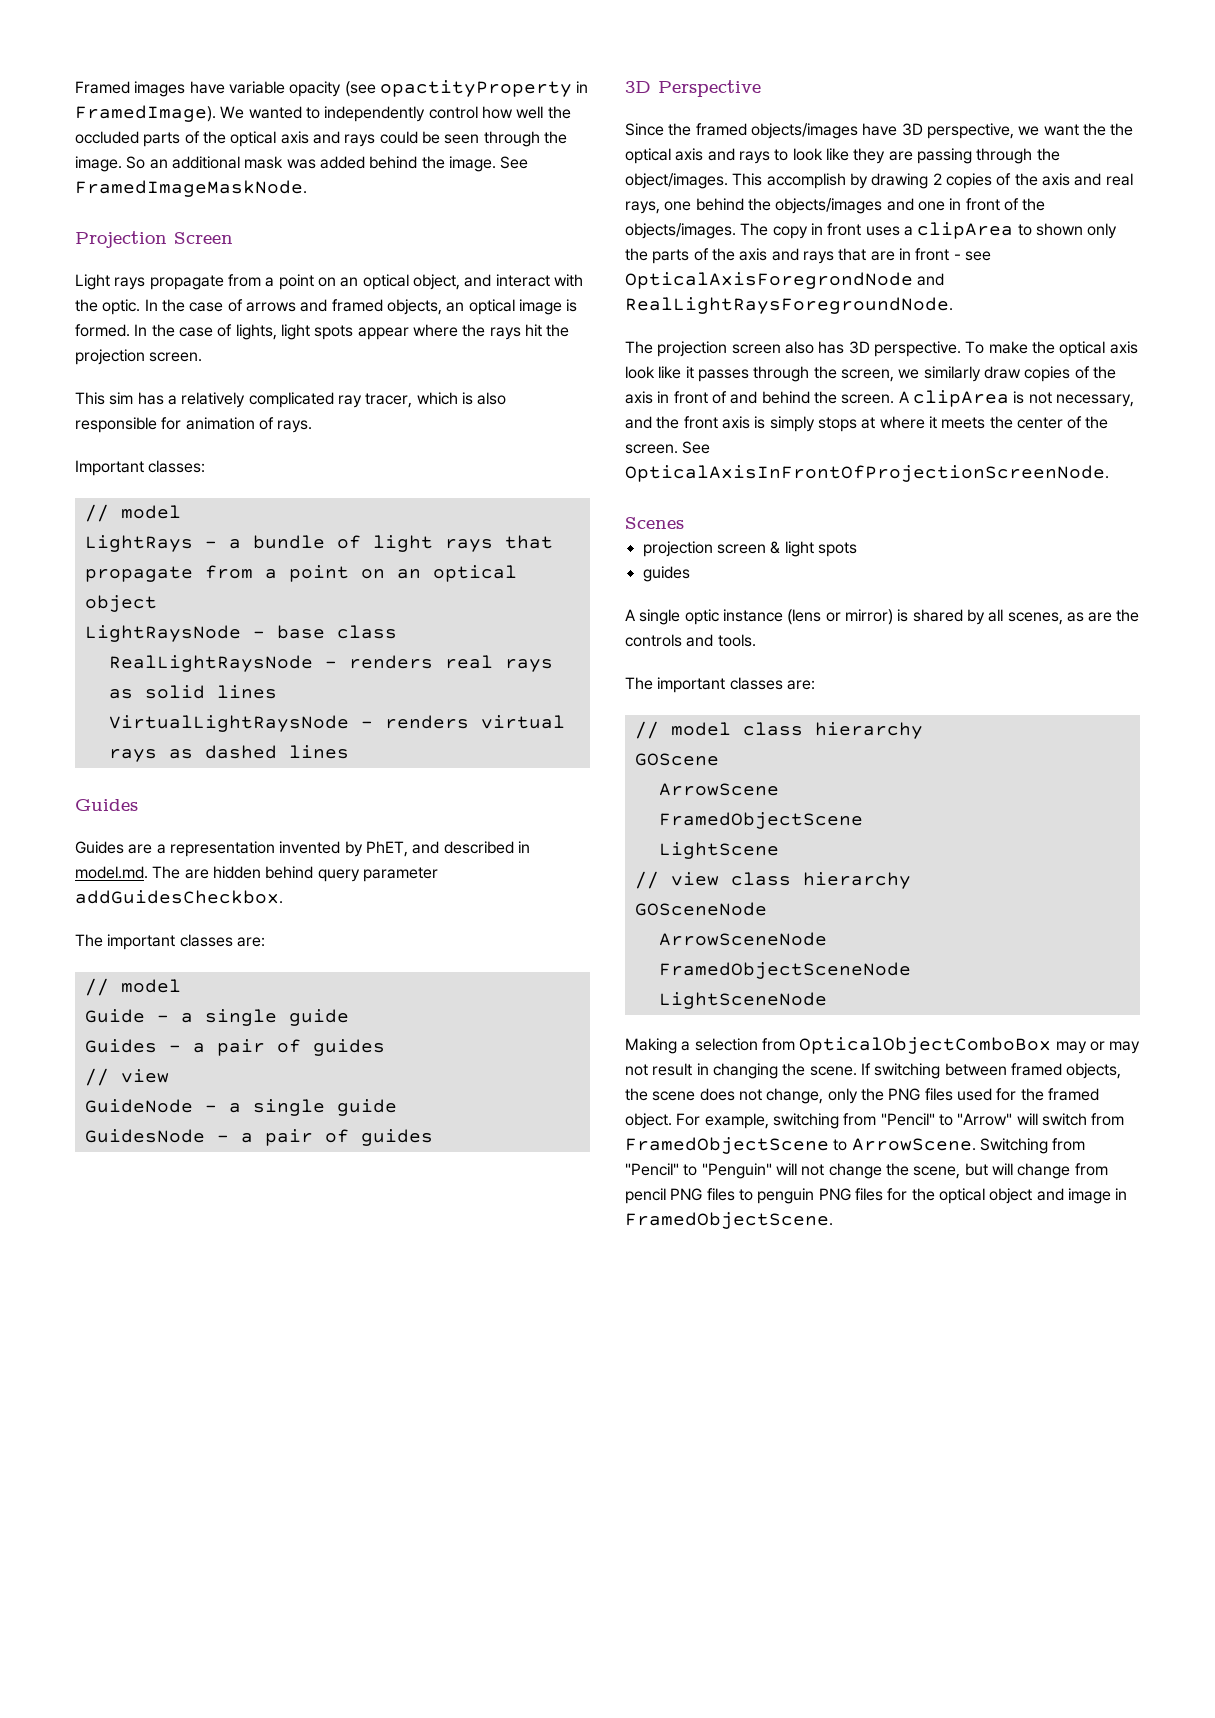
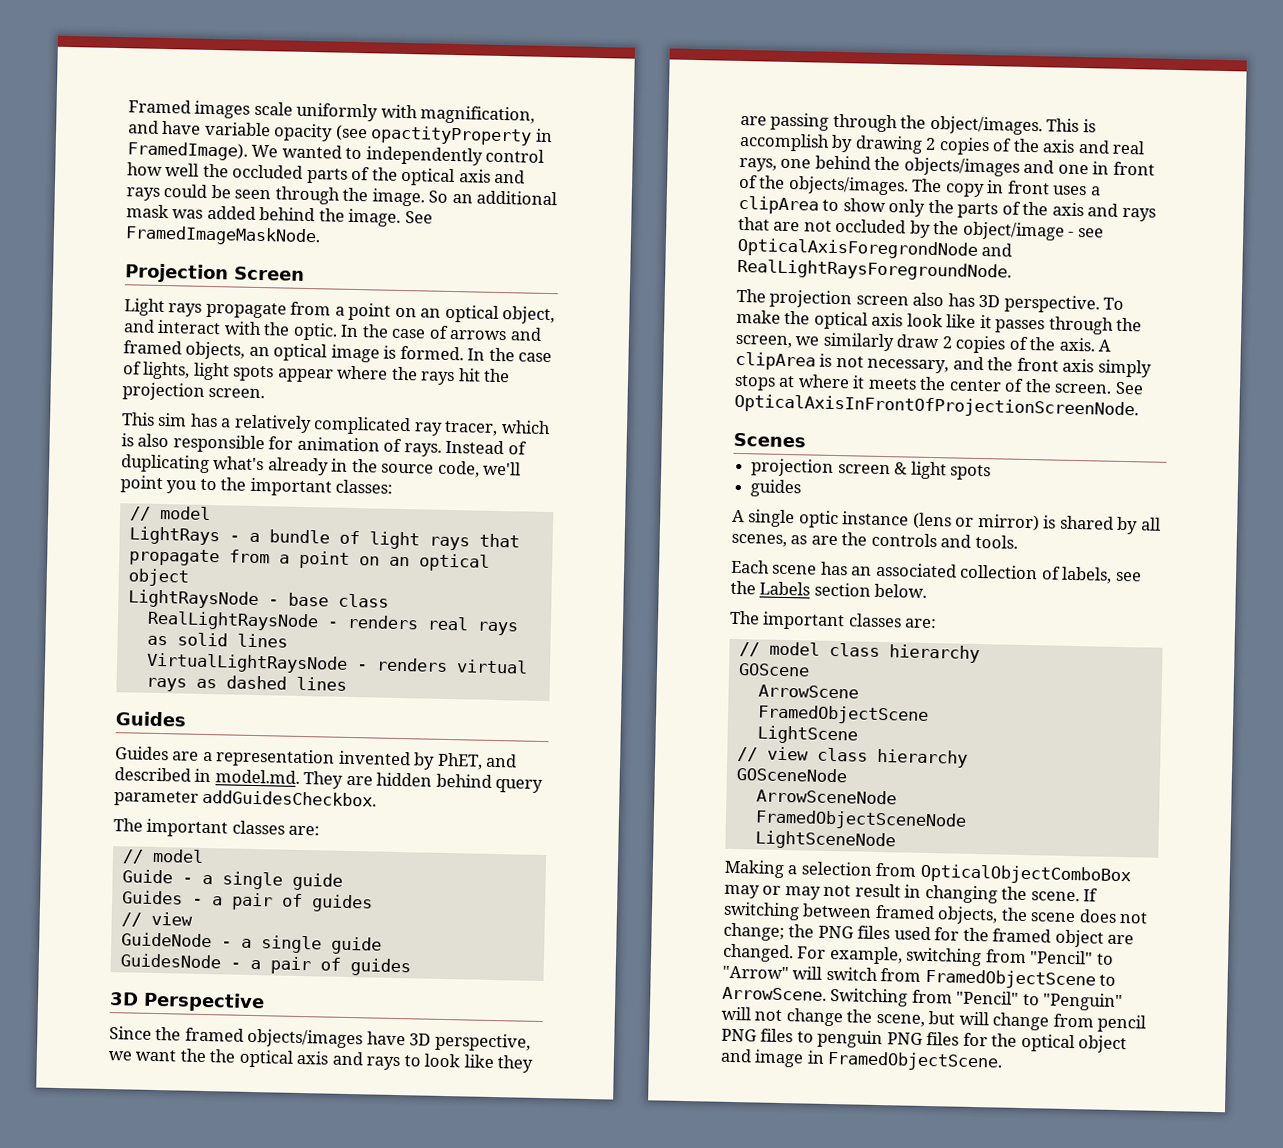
(186, 89) none -> [253,101,536,125] [128,120,159,134] scale uniformly with magnification, and
[75,460,144,476] // Important -> [445,439,527,455] [121,454,522,478] [120,475,332,497] Instead of duplicating what's already in the source code, we'll point you to the important
[152,866,181,879] The -> [303,771,344,789] They
(763, 179) none -> [1082,119,1096,133] is
[1035,223,1083,236] shown -> [842,198,886,212] show
[898,248,950,261] in front -> [803,218,1065,241] not occluded by the object/image
[1024,366,1116,382] [625,391,895,404] copies of the axis in front of and behind the screen. -> [941,335,1095,354] 2 copies of the axis.
[754,416,766,429] is -> (1095, 365) none
(756, 640) none -> [731,559,1142,584] [730,580,928,598] // Each scene has an associated collection of labels, see the Labels section below.
[766,1088,858,1104] change, only -> [723,922,785,942] change;
[625,1113,672,1129] object. -> [1054,929,1135,948] [722,943,794,963] object are changed.

